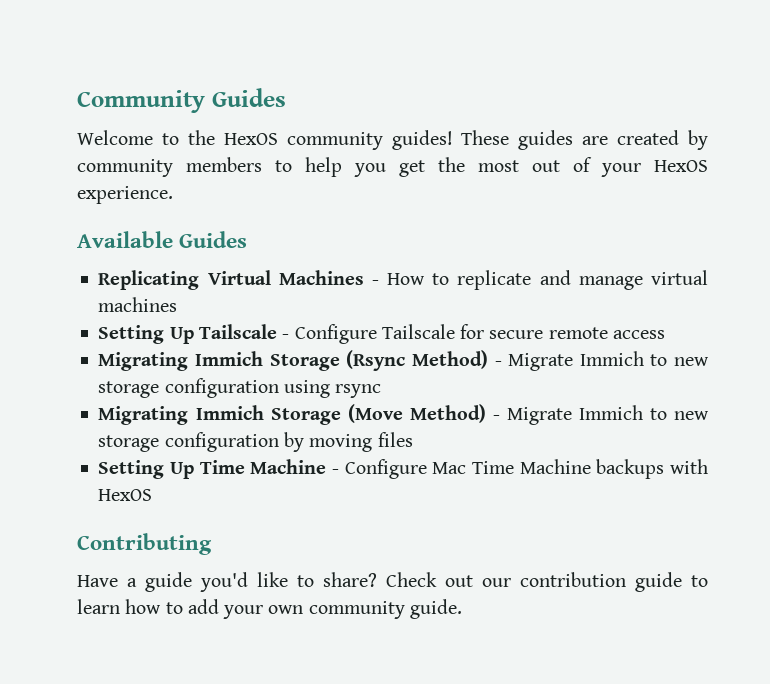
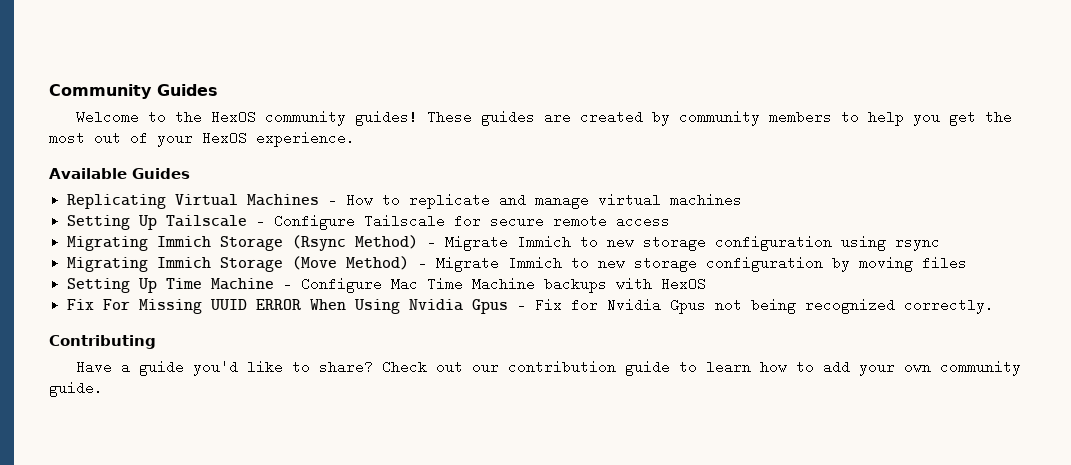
(153, 495) none -> [67,298,995,314] // Fix For Missing UUID ERROR When Using Nvidia Gpus - Fix for Nvidia Gpus not being recognized correctly.

